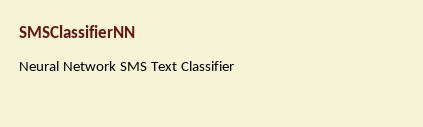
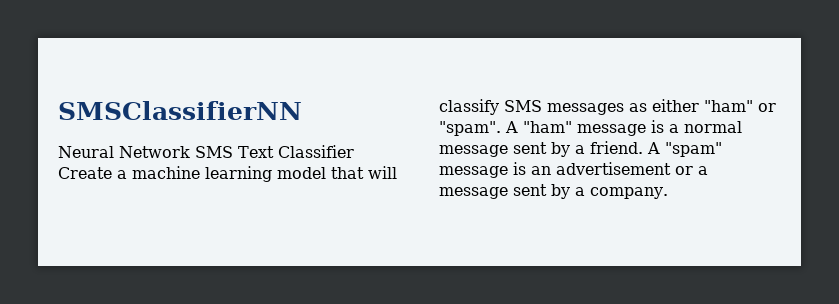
(234, 66) none -> [58,166,397,182] [439,99,776,115] [439,120,742,136] [439,141,722,157] [439,162,708,178] [439,184,668,199] Create a machine learning model that will classify SMS messages as either "ham" or "spam". A "ham" message is a normal message sent by a friend. A "spam" message is an advertisement or a message sent by a company.

